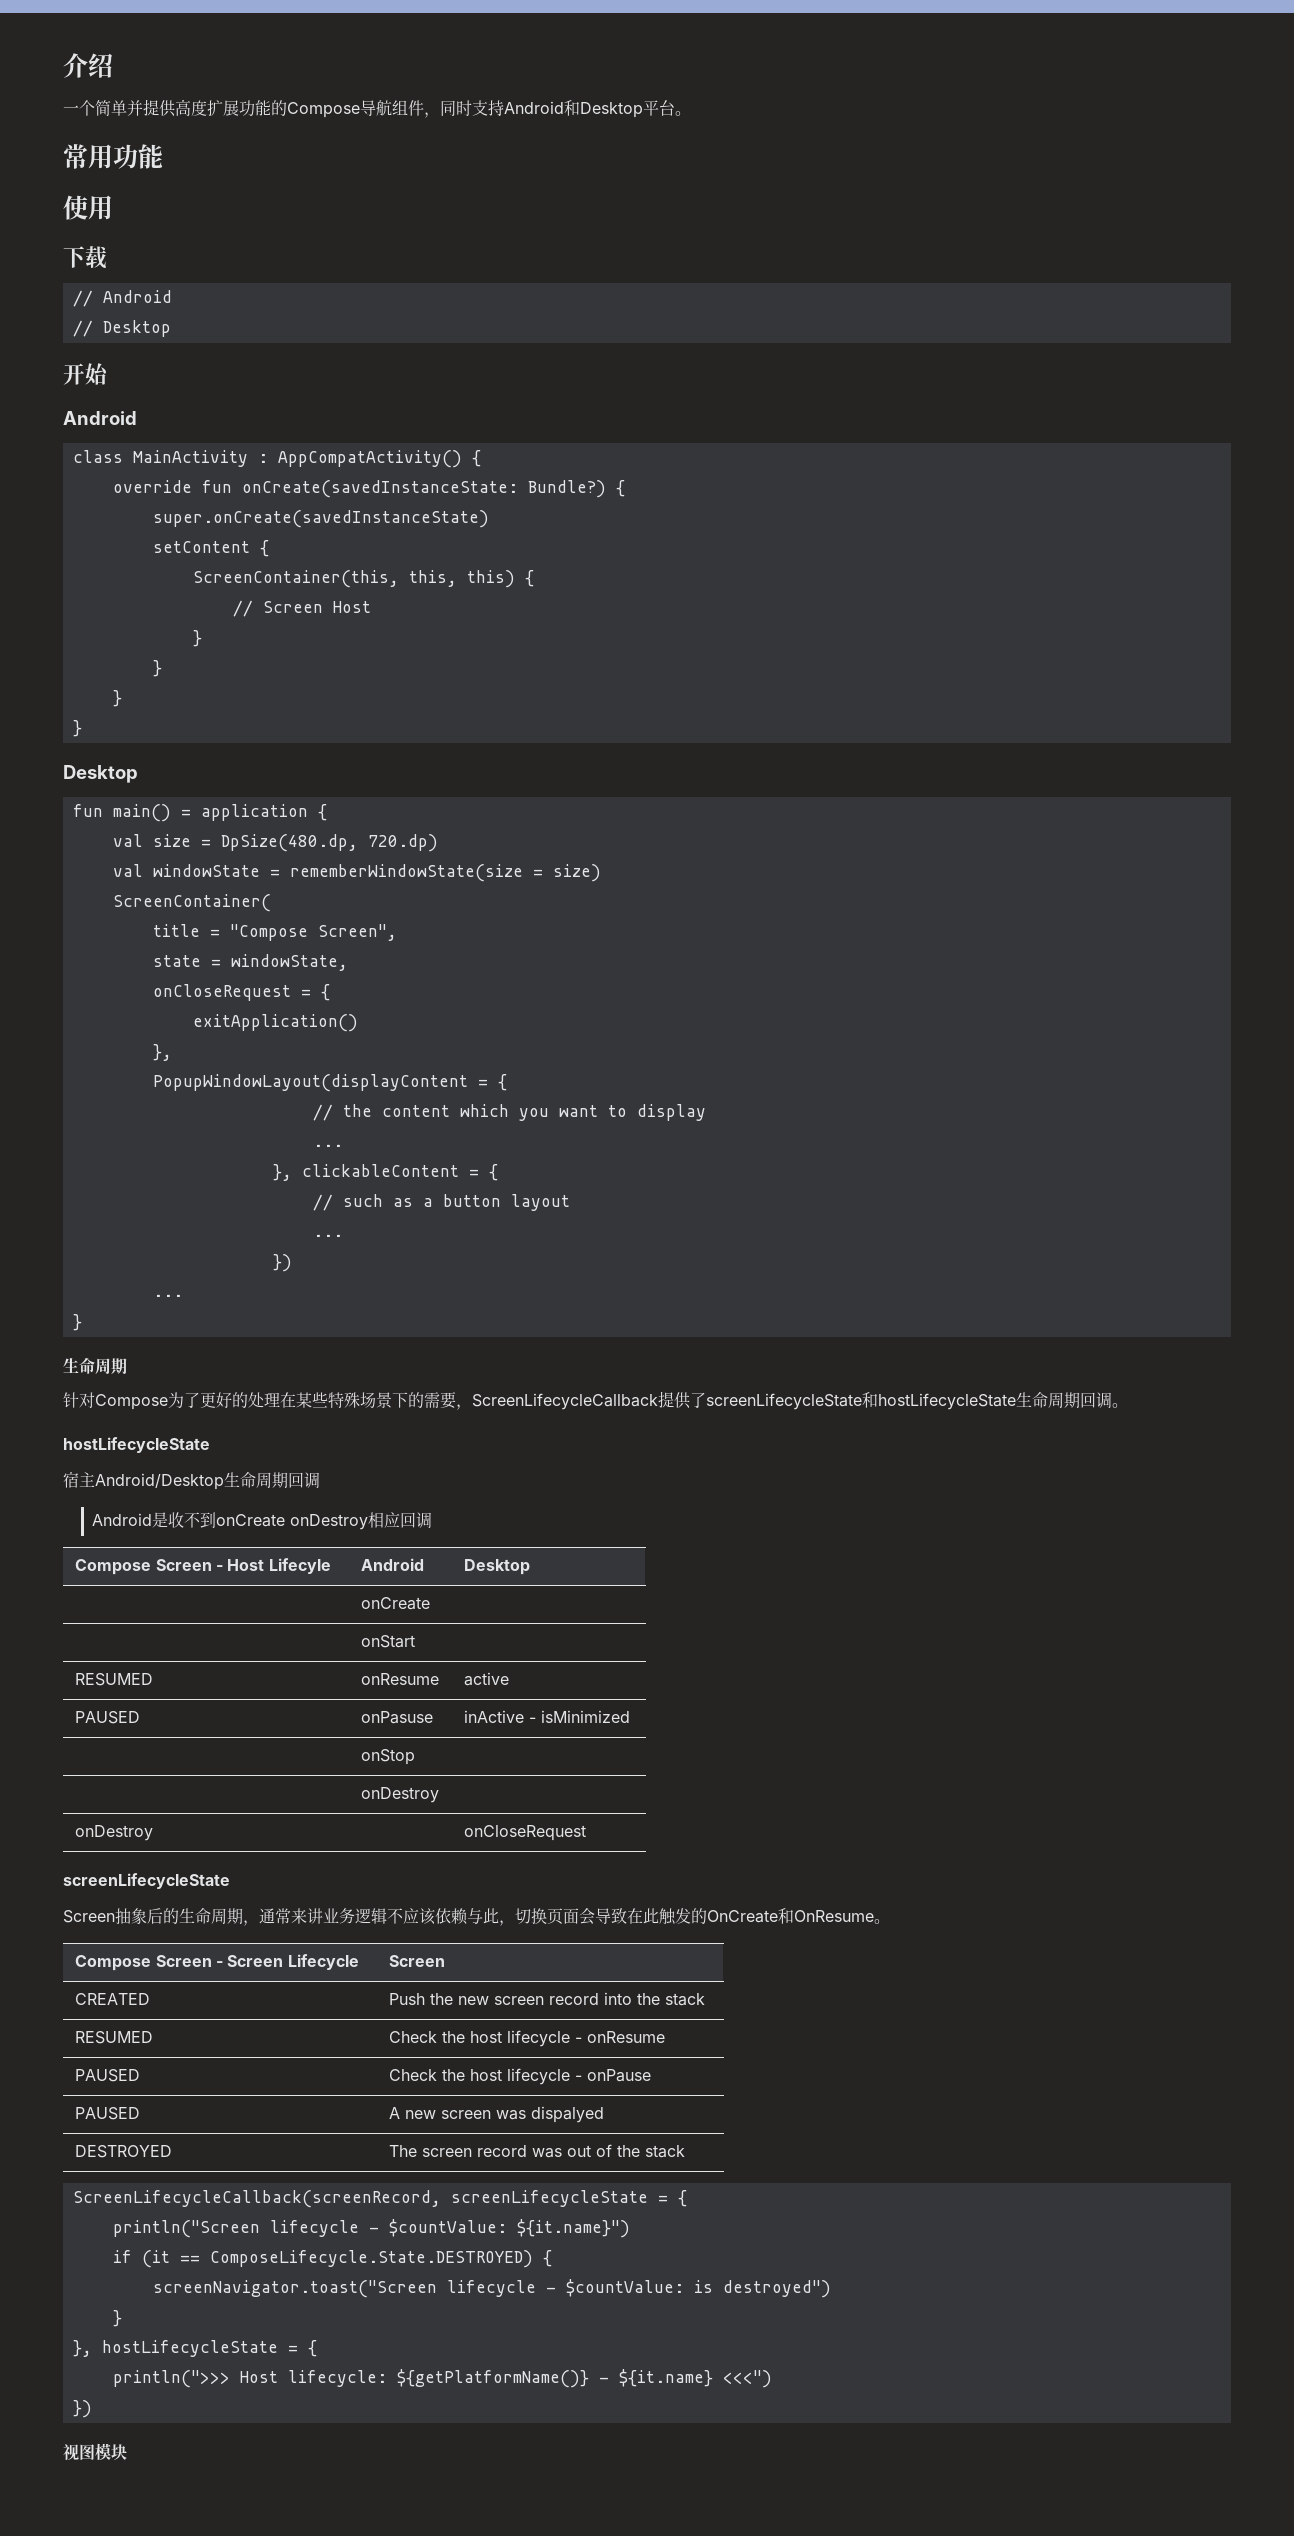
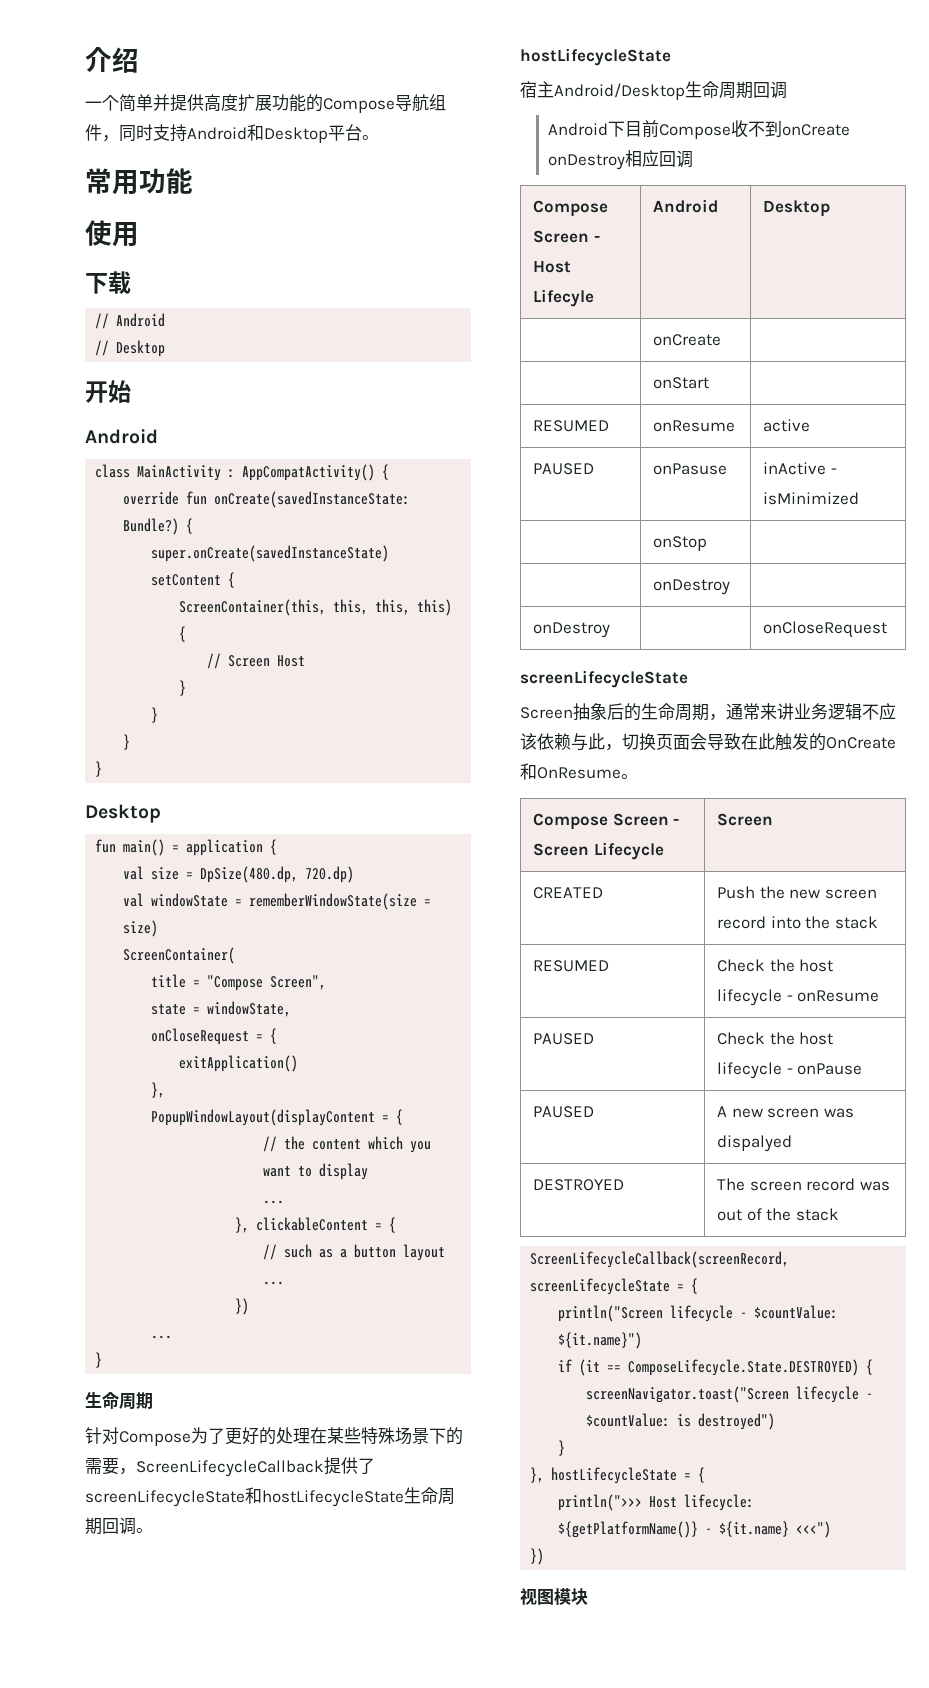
(457, 578) none -> [375,599,411,615] this,
[152,1512,169,1528] 是 -> [608,120,732,139] 下目前Compose

